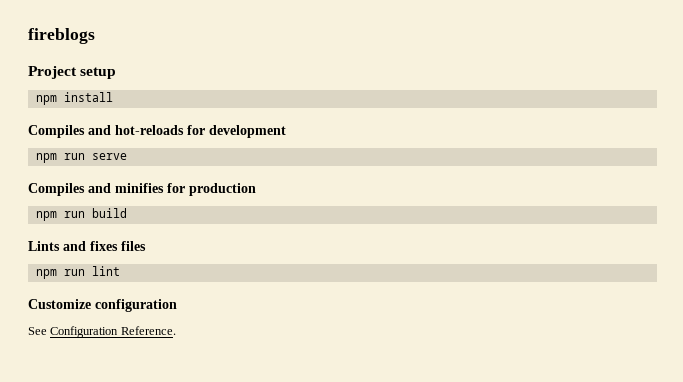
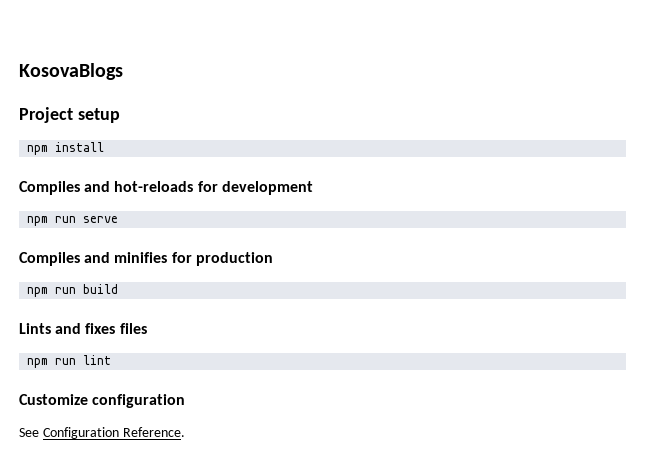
[28,28,95,44] fireblogs -> [19,63,123,80] KosovaBlogs

